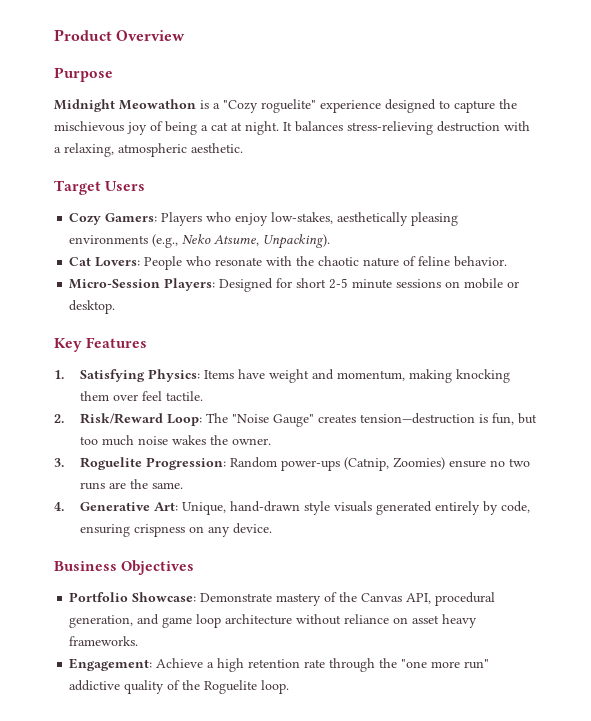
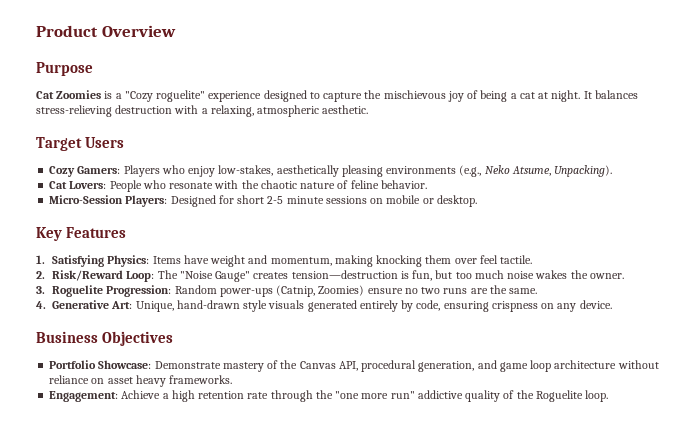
[54,99,196,112] Midnight Meowathon -> [36,90,102,99] Cat Zoomies

